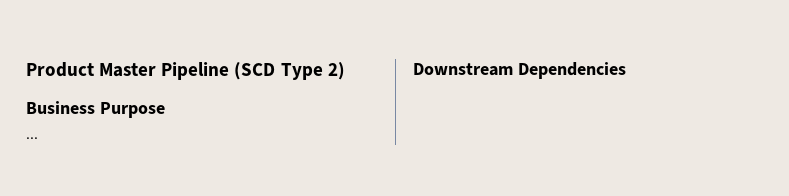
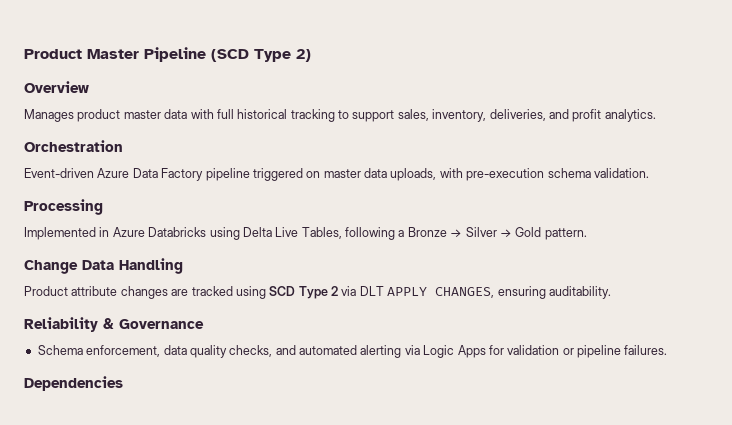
[26,101,165,118] [26,137,38,139] [413,63,513,76] Business Purpose // ... // Downstream -> [24,81,89,93] [24,109,656,122] [24,140,123,152] [24,168,649,181] [24,199,103,215] [24,227,587,240] [24,258,183,274] [24,286,611,299] [24,317,204,332] [37,345,668,358] Overview // Manages product master data with full historical tracking to support sales, inventory, deliveries, and profit analytics. // Orchestration // Event-driven Azure Data Factory pipeline triggered on master data uploads, with pre-execution schema validation. // Processing // Implemented in Azure Databricks using Delta Live Tables, following a Bronze → Silver → Gold pattern. // Change Data Handling // Product attribute changes are tracked using SCD Type 2 via DLT APPLY CHANGES, ensuring auditability. // Reliability & Governance // Schema enforcement, data quality checks, and automated alerting via Logic Apps for validation or pipeline failures. //

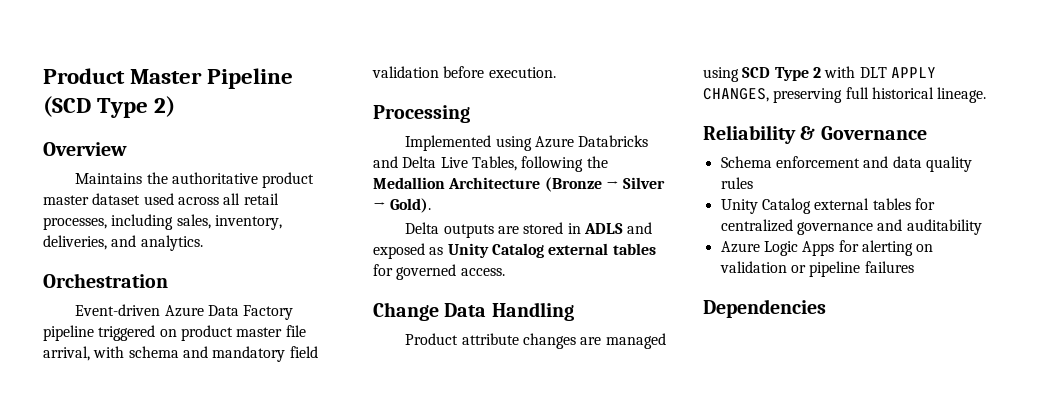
[24,109,395,122] Manages product master data with full historical tracking to support -> [75,172,315,188] [43,193,279,205] [43,214,174,230] Maintains the authoritative product master dataset used across all retail processes, including
[572,109,602,122] profit -> (137, 241) none
[323,168,649,181] master data uploads, with pre-execution schema validation. -> [180,325,306,341] [43,346,318,362] [372,66,556,78] product master file arrival, with schema and mandatory field validation before execution.
[99,227,110,237] in -> [495,136,532,151] using
[209,227,240,240] using -> [373,156,398,168] and
[398,227,587,240] a Bronze → Silver → Gold pattern. -> [586,156,608,168] [373,177,666,192] [373,198,432,213] [405,222,653,238] [373,243,656,259] [373,264,505,280] the Medallion Architecture (Bronze → Silver → Gold). // Delta outputs are stored in ADLS and exposed as Unity Catalog external tables for governed access.
[191,286,233,296] tracked -> [605,333,666,349] managed
[341,286,357,296] via -> [824,66,856,78] with
[497,286,611,299] ensuring auditability. -> [773,87,987,103] preserving full historical lineage.
[86,345,420,358] enforcement, data quality checks, and automated alerting via -> [775,156,972,172] [720,177,753,189] [720,198,935,214] [720,219,982,235] [720,241,760,253] enforcement and data quality rules // Unity Catalog external tables for centralized governance and auditability // Azure
(504, 350) none -> [861,240,934,256] alerting on
[624,345,668,355] failures. -> [864,261,914,273] failures

